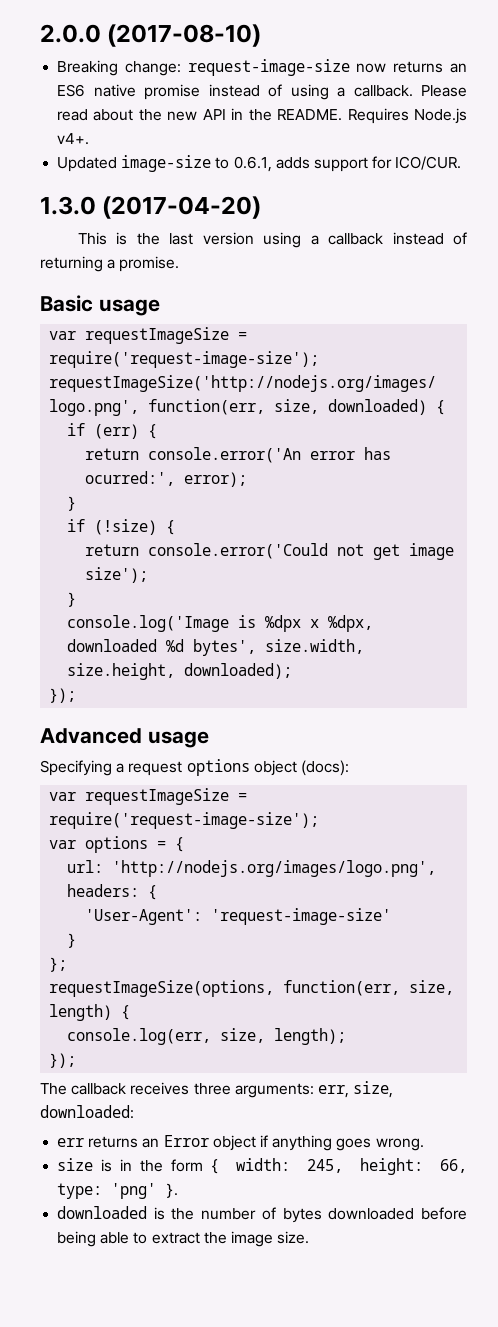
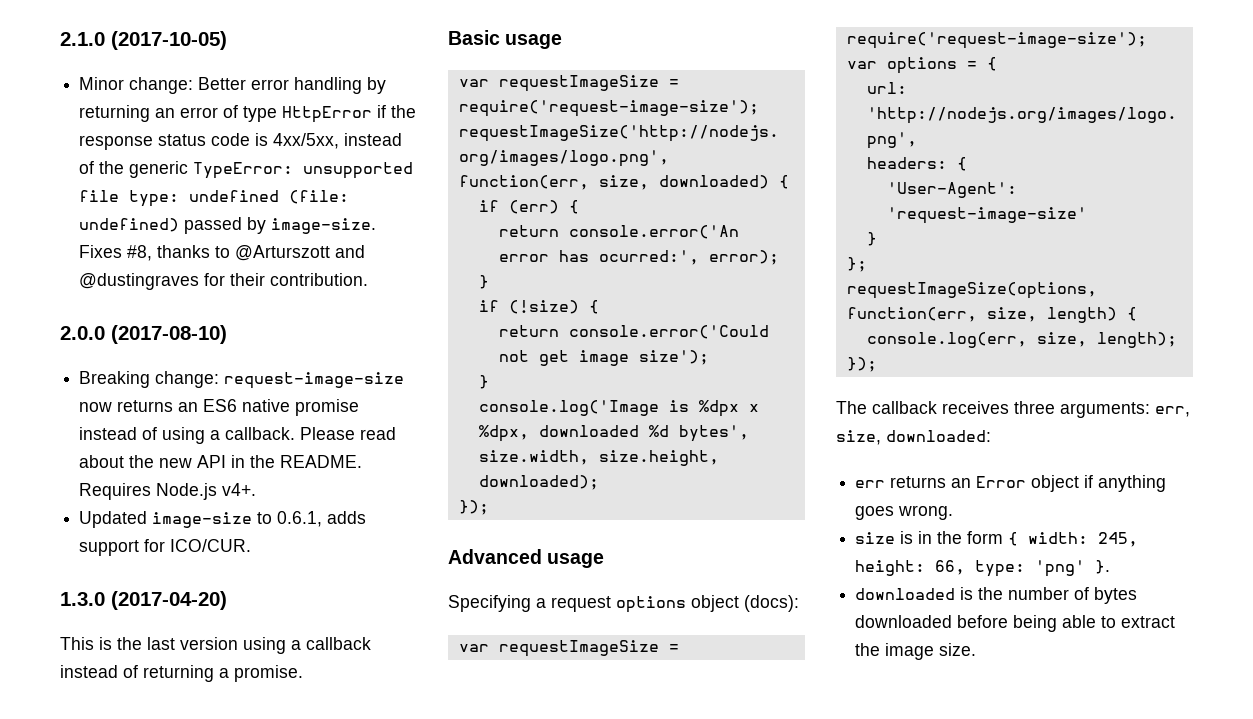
(40, 33) none -> [60,31,227,50] [79,77,387,94] [79,105,417,123] [79,133,403,150] [79,161,414,179] [79,190,350,207] [79,217,377,234] [79,245,366,261] [79,273,369,290] 2.1.0 (2017-10-05) // Minor change: Better error handling by returning an error of type HttpError if the response status code is 4xx/5xx, instead of the generic TypeError: unsupported file type: undefined (file: undefined) passed by image-size. Fixes #8, thanks to @Arturszott and @dustingraves for their contribution. //

